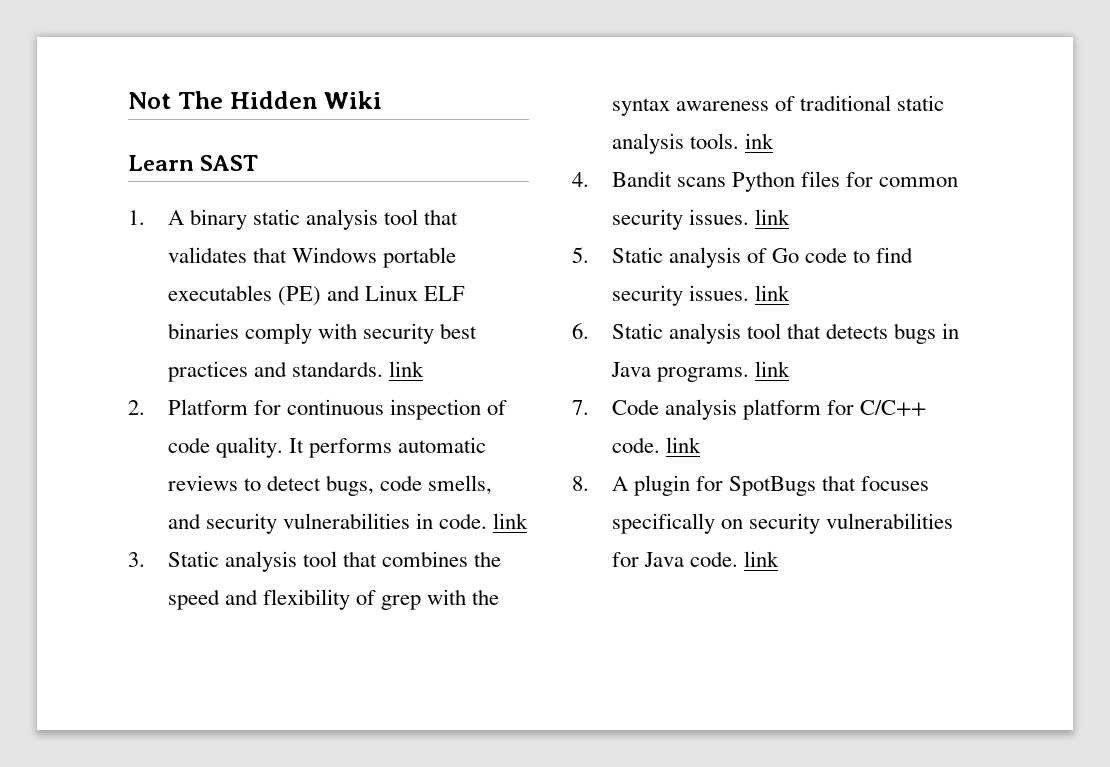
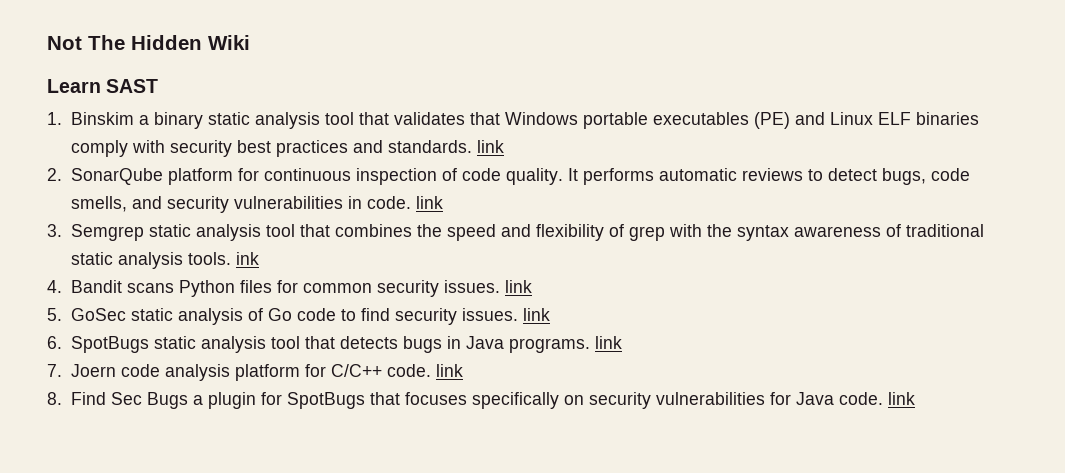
[167,210,184,225] A -> [70,112,149,125] Binskim a
[167,399,248,415] Platform -> [70,168,233,185] SonarQube platform
[167,551,219,567] Static -> [70,224,191,241] Semgrep static
[611,247,663,263] Static -> [70,308,173,321] GoSec static
[611,323,663,339] Static -> [70,336,196,353] SpotBugs static
[611,399,659,415] Code -> [70,364,160,377] Joern code
[611,476,628,491] A -> [70,392,203,409] Find Sec Bugs a

